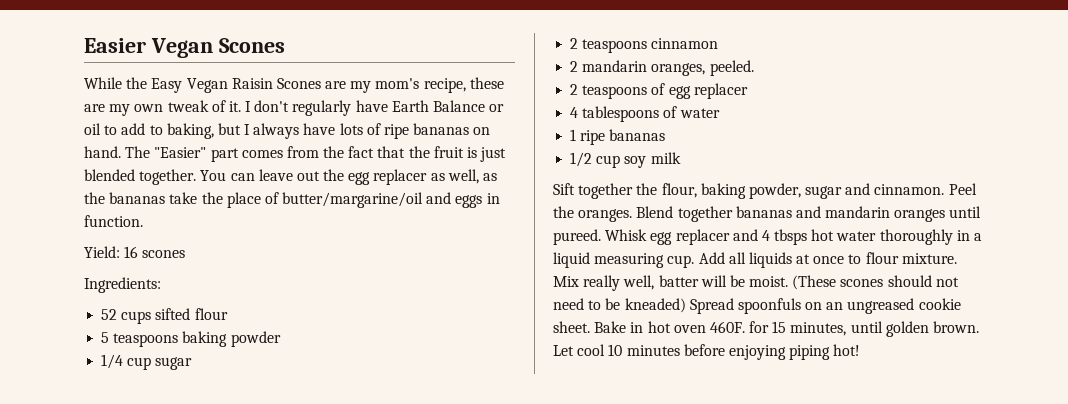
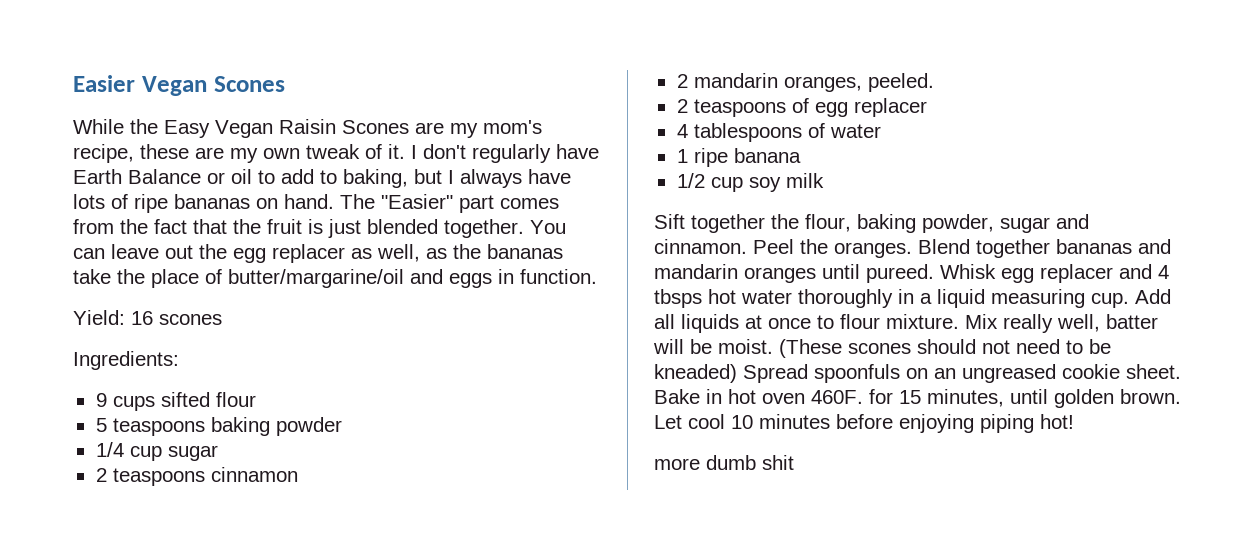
[101,309,118,320] 52 -> [95,393,107,407] 9
[609,129,666,141] bananas -> [733,148,801,163] banana
(861, 350) none -> [654,455,794,470] // more dumb shit

